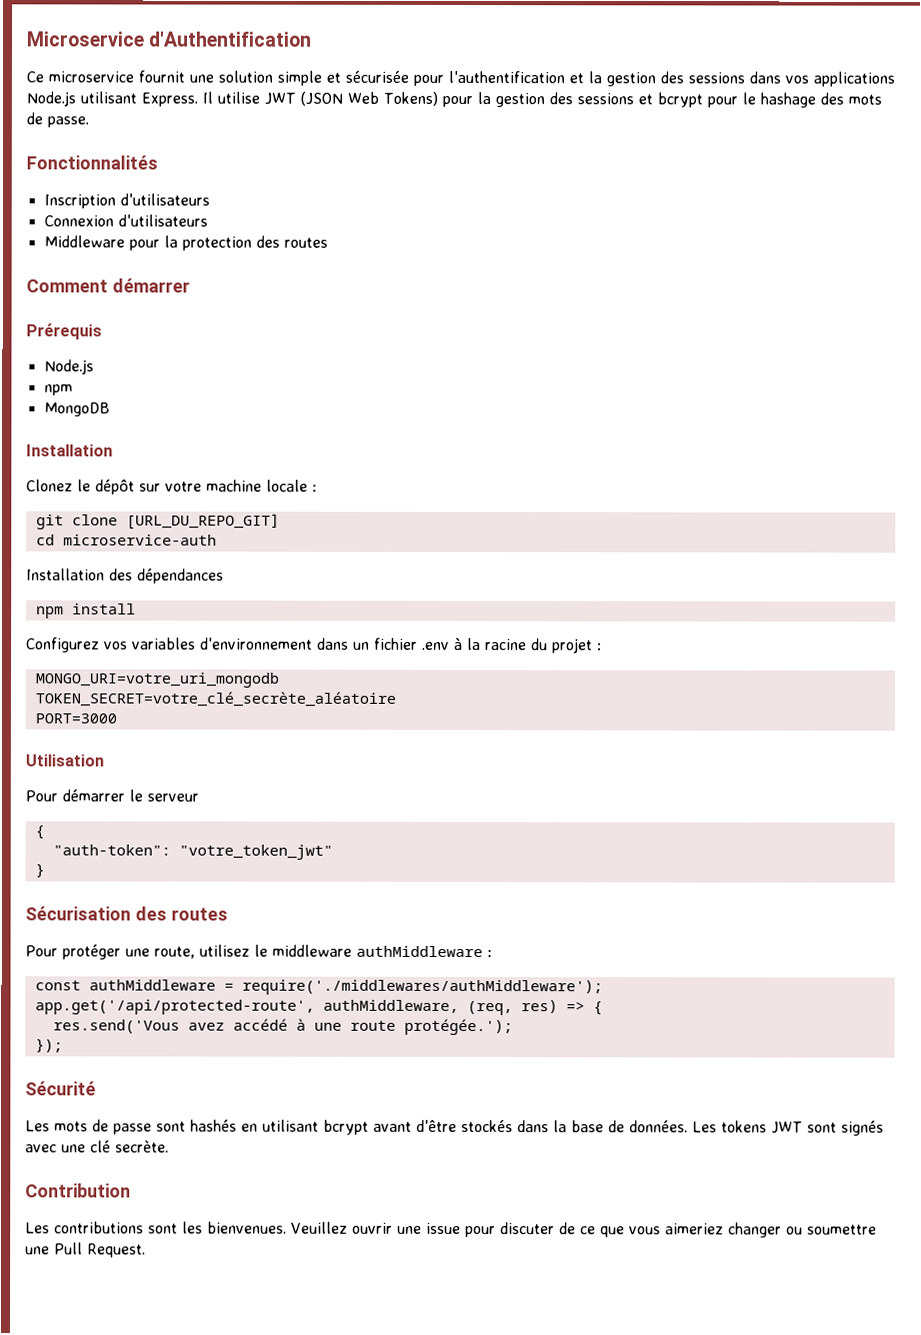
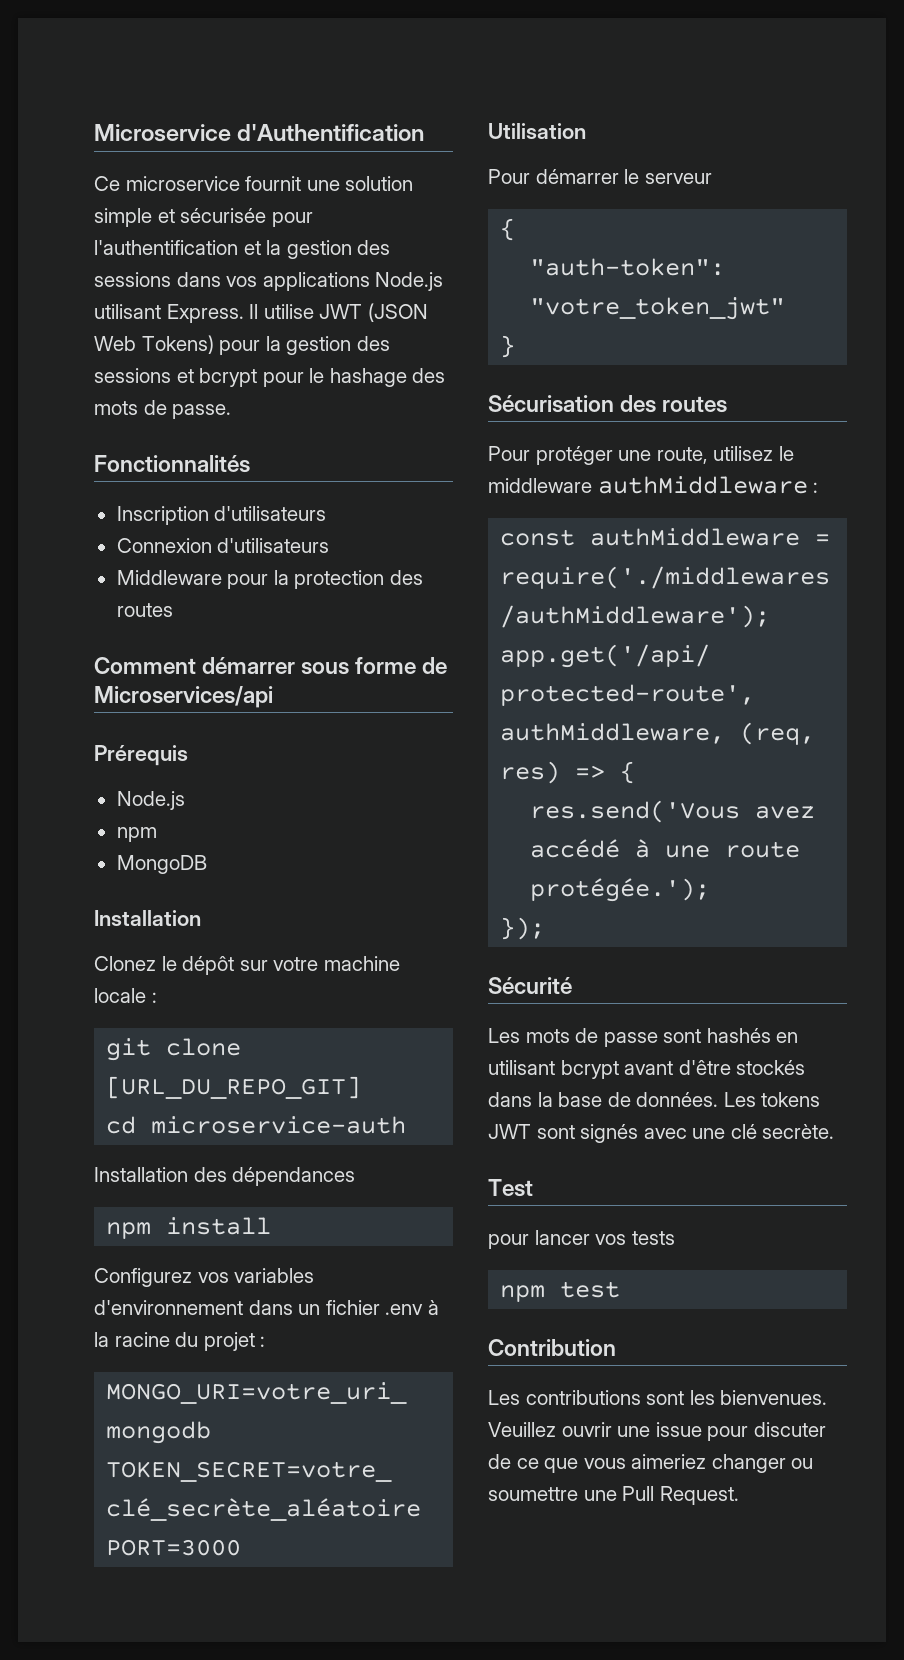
(190, 285) none -> [301,657,448,675] [94,686,273,708] sous forme de Microservices/api
(169, 1146) none -> [488,1179,533,1197] [488,1230,675,1249] [500,1281,621,1302] // Test // pour lancer vos tests // npm test

